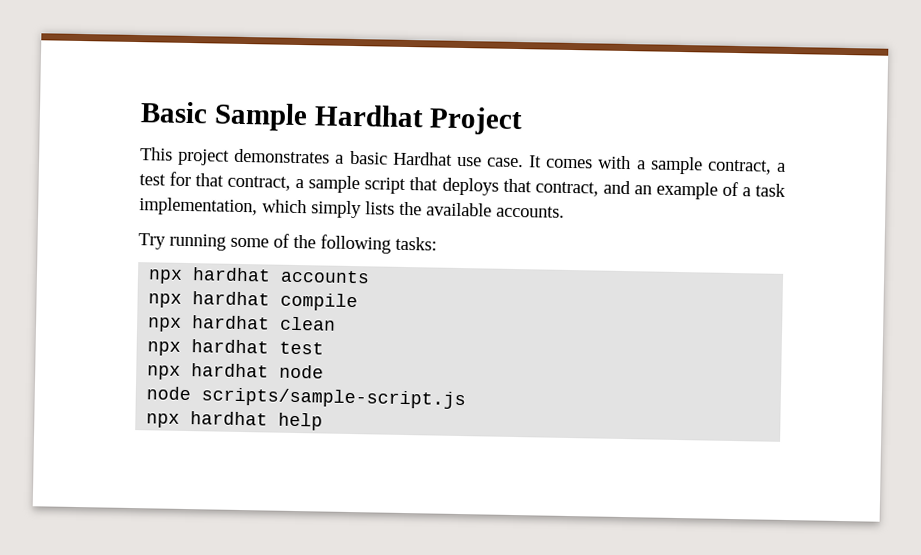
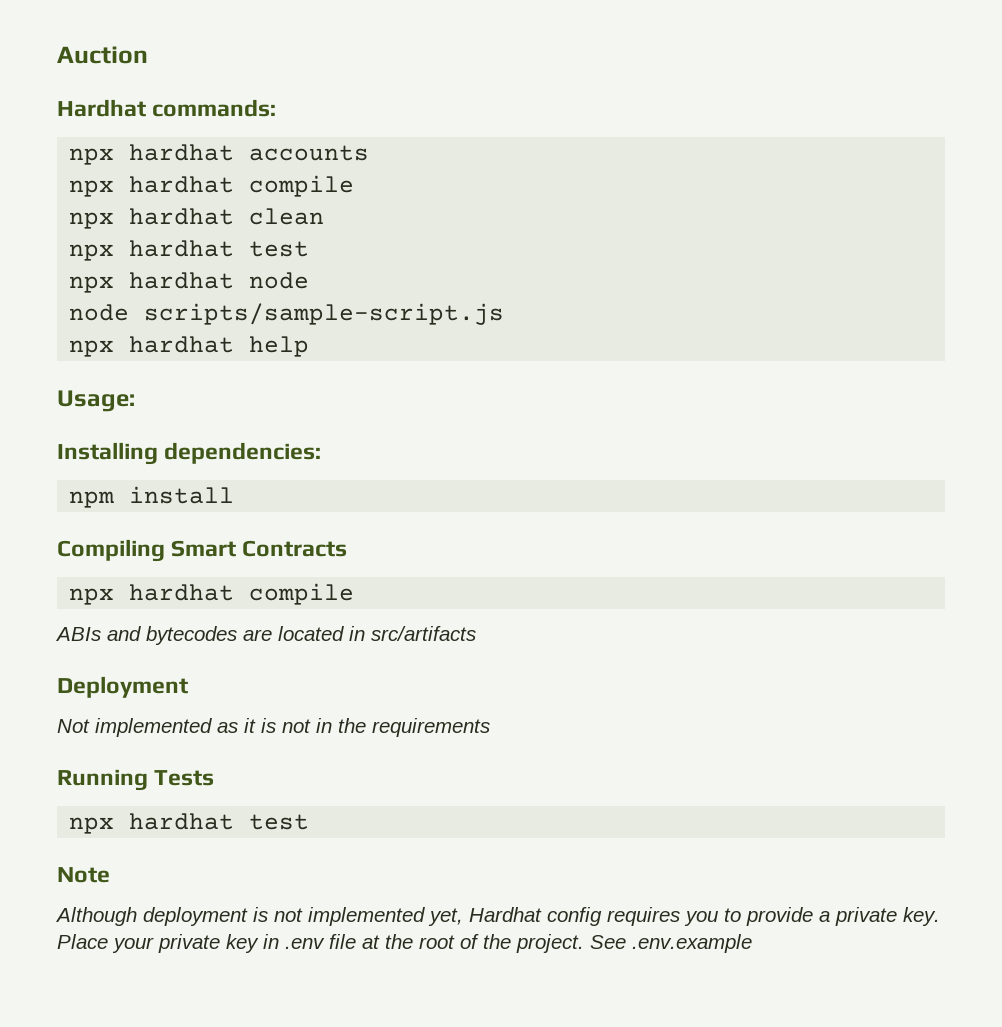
[140,101,524,136] [140,147,786,175] [139,171,786,200] [139,197,565,219] [138,233,437,254] Basic Sample Hardhat Project // This project demonstrates a basic Hardhat use case. It comes with a sample contract, a test for that contract, a sample script that deploys that contract, and an example of a task implementation, which simply lists the available accounts. // Try running some of the following tasks: -> [57,46,148,64] [57,99,277,117] Auction // Hardhat commands:
(324, 421) none -> [57,390,135,412] [57,442,322,465] [69,486,235,508] [57,539,348,562] [69,583,355,605] [55,626,476,645] [57,676,188,698] [57,718,490,737] [57,769,215,791] [69,813,310,834] [57,867,110,883] [55,907,940,926] [57,934,752,953] // Usage: // Installing dependencies: // npm install // Compiling Smart Contracts // npx hardhat compile // ABIs and bytecodes are located in src/artifacts // Deployment // Not implemented as it is not in the requirements // Running Tests // npx hardhat test // Note // Although deployment is not implemented yet, Hardhat config requires you to provide a private key. Place your private key in .env file at the root of the project. See .env.example

